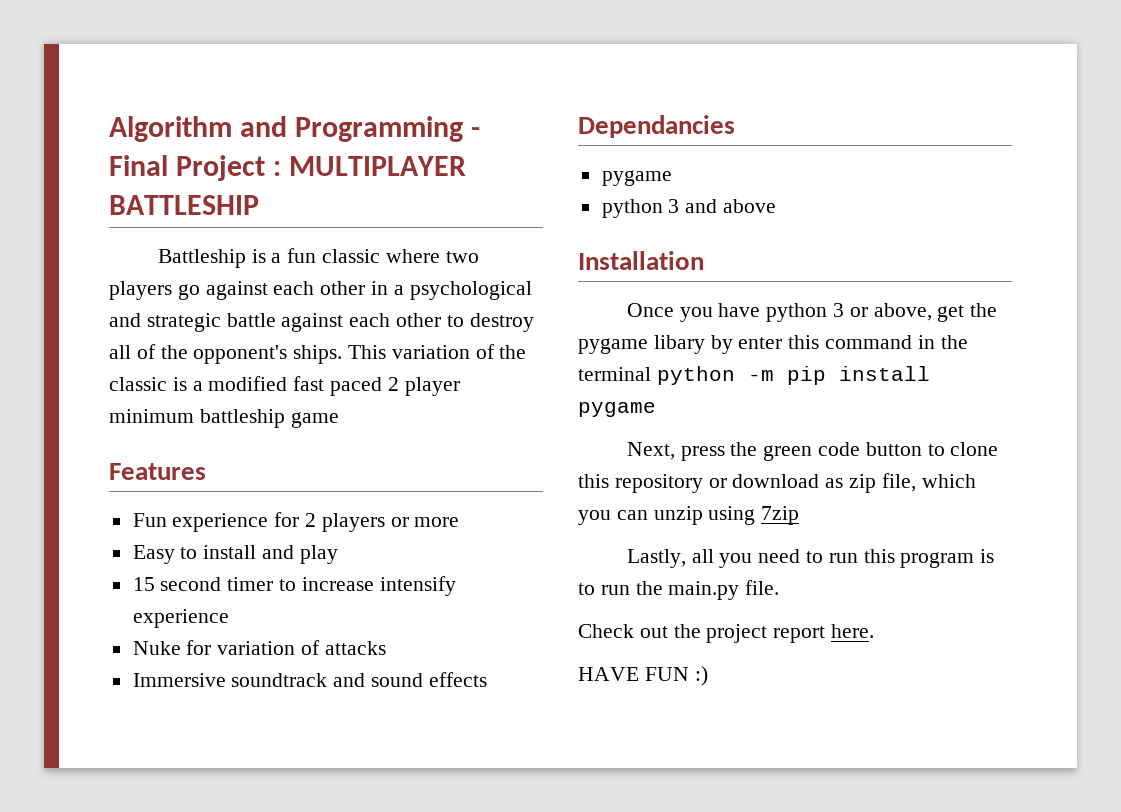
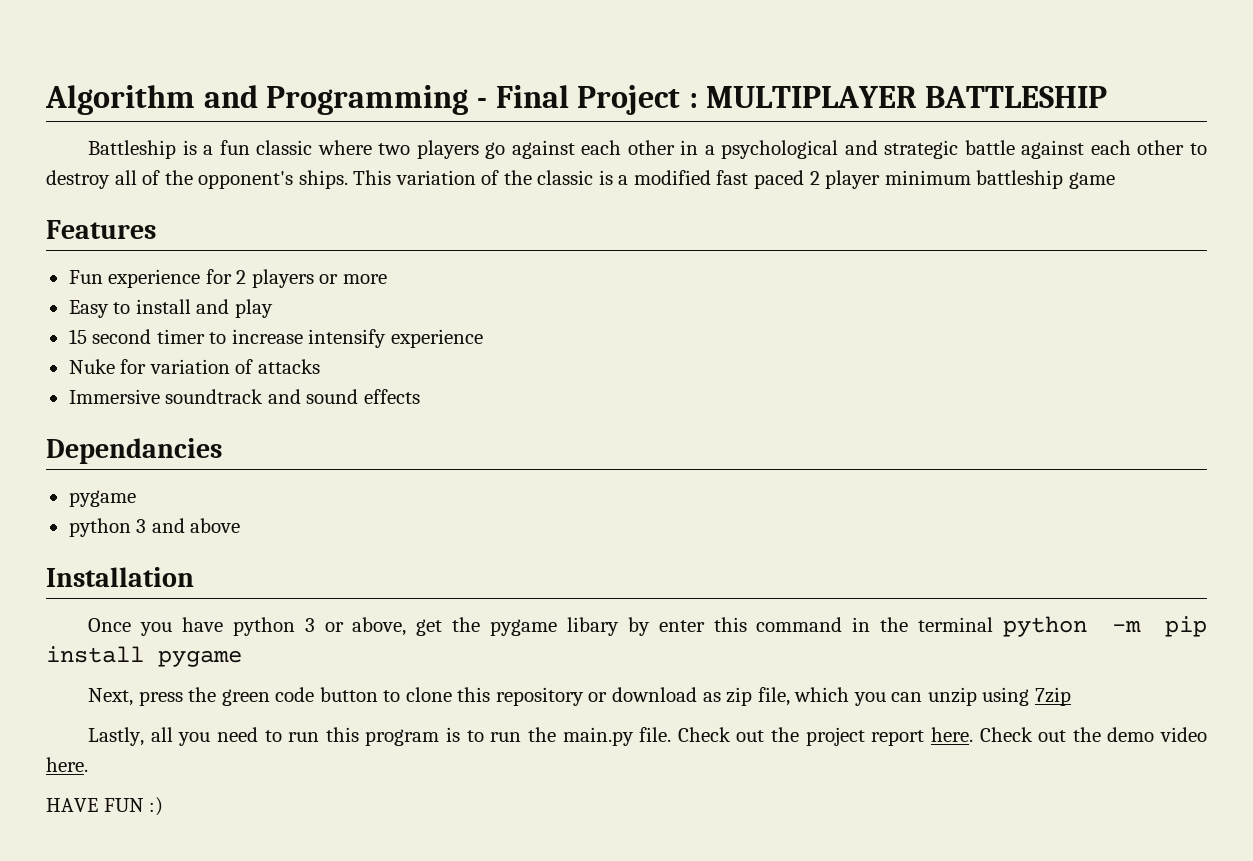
(780, 587) // -> (672, 734) none
(875, 631) none -> [979,727,1207,742] [46,757,88,772] Check out the demo video here.

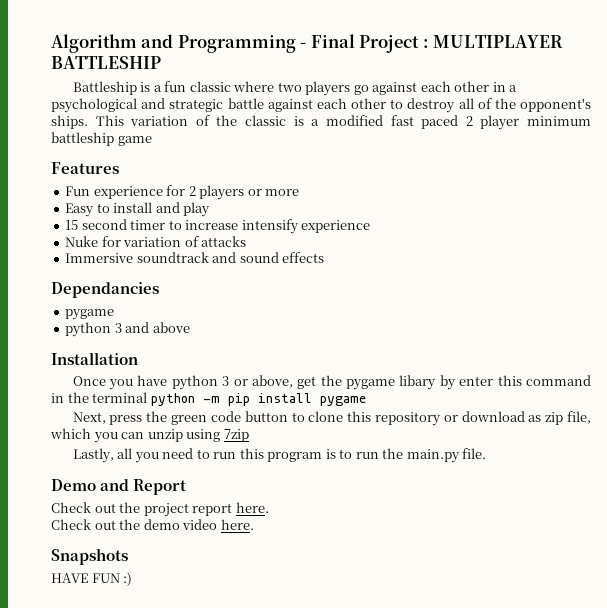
(672, 734) none -> [51,479,187,495] // Demo and Report //
(973, 734) none -> (269, 507) //
(88, 764) none -> [51,548,128,565] // Snapshots

